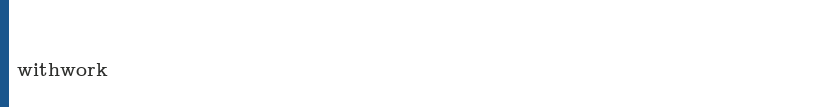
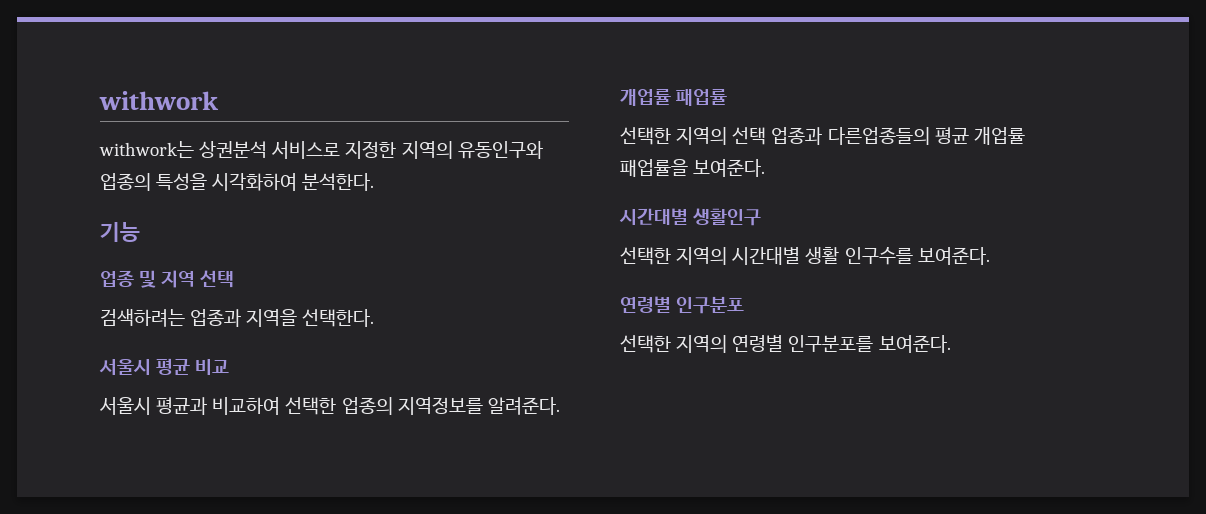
(108, 69) none -> [99,141,543,159] [100,173,375,191] [100,222,140,242] [100,270,235,288] [100,309,375,327] [99,358,230,375] [99,397,560,415] [620,89,728,106] [620,127,1025,145] [620,159,766,177] [619,208,762,226] [620,247,990,265] [620,296,745,314] [620,335,951,353] // withwork는 상권분석 서비스로 지정한 지역의 유동인구와 업종의 특성을 시각화하여 분석한다. // 기능 // 업종 및 지역 선택 // 검색하려는 업종과 지역을 선택한다. // 서울시 평균 비교 // 서울시 평균과 비교하여 선택한 업종의 지역정보를 알려준다. // 개업률 패업률 // 선택한 지역의 선택 업종과 다른업종들의 평균 개업률 패업률을 보여준다. // 시간대별 생활인구 // 선택한 지역의 시간대별 생활 인구수를 보여준다. // 연령별 인구분포 // 선택한 지역의 연령별 인구분포를 보여준다.

